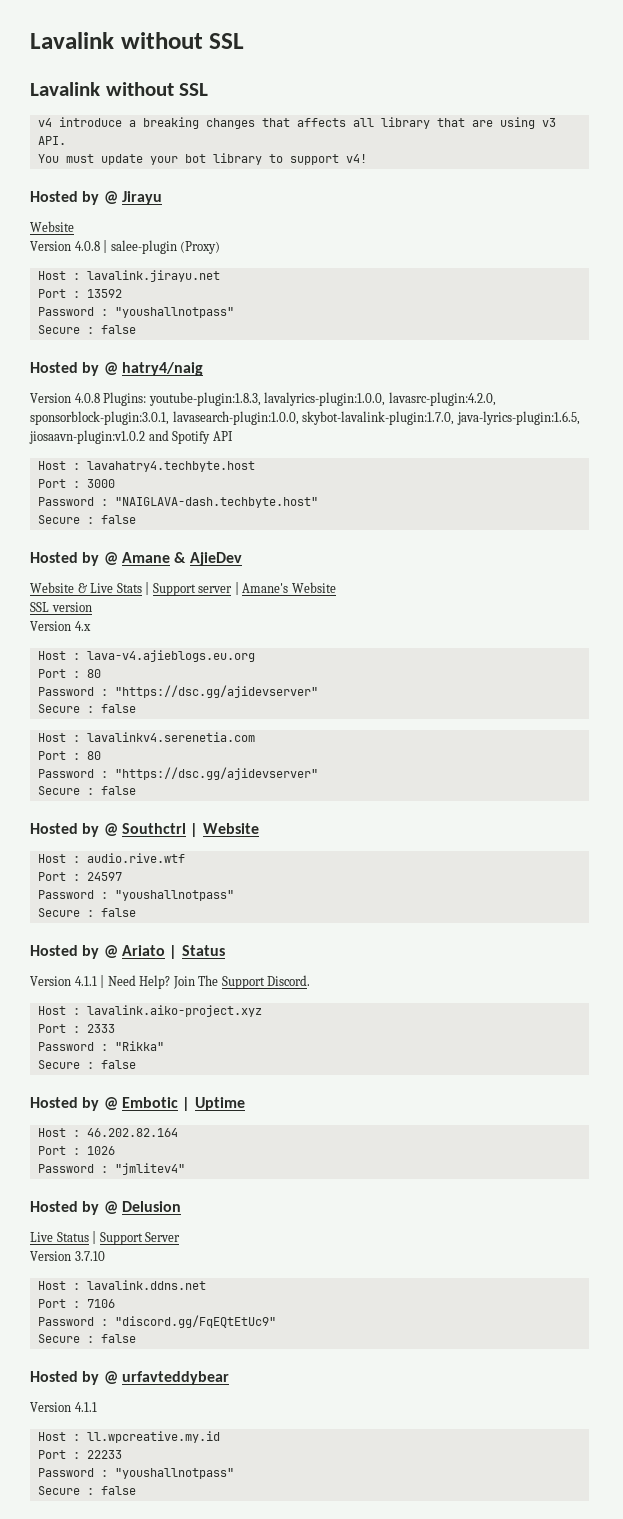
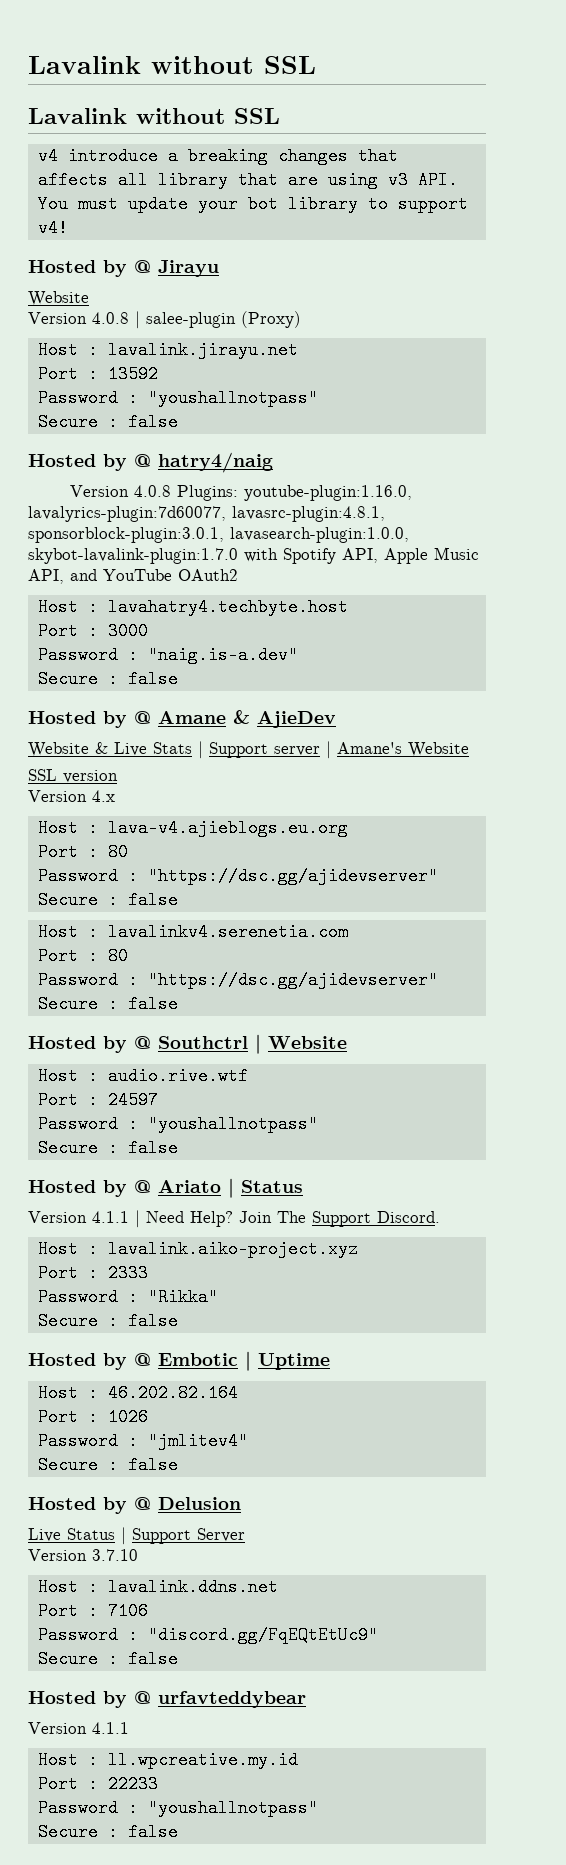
[148,392,496,406] [30,411,580,425] [29,430,233,444] youtube-plugin:1.8.3, lavalyrics-plugin:1.0.0, lavasrc-plugin:4.2.0, sponsorblock-plugin:3.0.1, lavasearch-plugin:1.0.0, skybot-lavalink-plugin:1.7.0, java-lyrics-plugin:1.6.5, jiosaavn-plugin:v1.0.2 and Spotify API -> [244,485,413,501] [28,506,385,522] [28,527,409,543] [28,547,479,564] [28,569,238,584] youtube-plugin:1.16.0, lavalyrics-plugin:7d60077, lavasrc-plugin:4.8.1, sponsorblock-plugin:3.0.1, lavasearch-plugin:1.0.0, skybot-lavalink-plugin:1.7.0 with Spotify API, Apple Music API, and YouTube OAuth2
[114,497,318,508] "NAIGLAVA-dash.techbyte.host" -> [147,646,298,664] "naig.is-a.dev"
(185, 1169) none -> [37,1456,178,1474] // Secure : false

